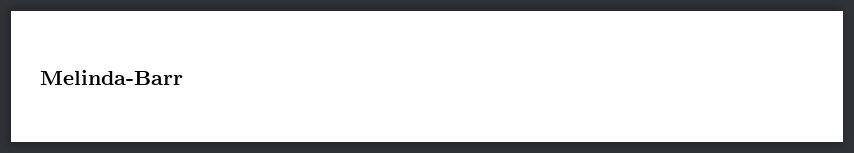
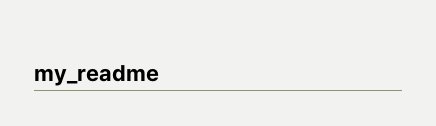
[40,70,183,85] Melinda-Barr -> [34,65,159,86] my_readme

